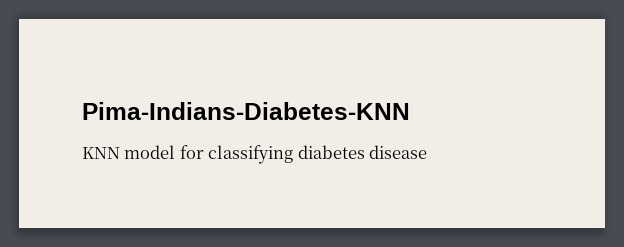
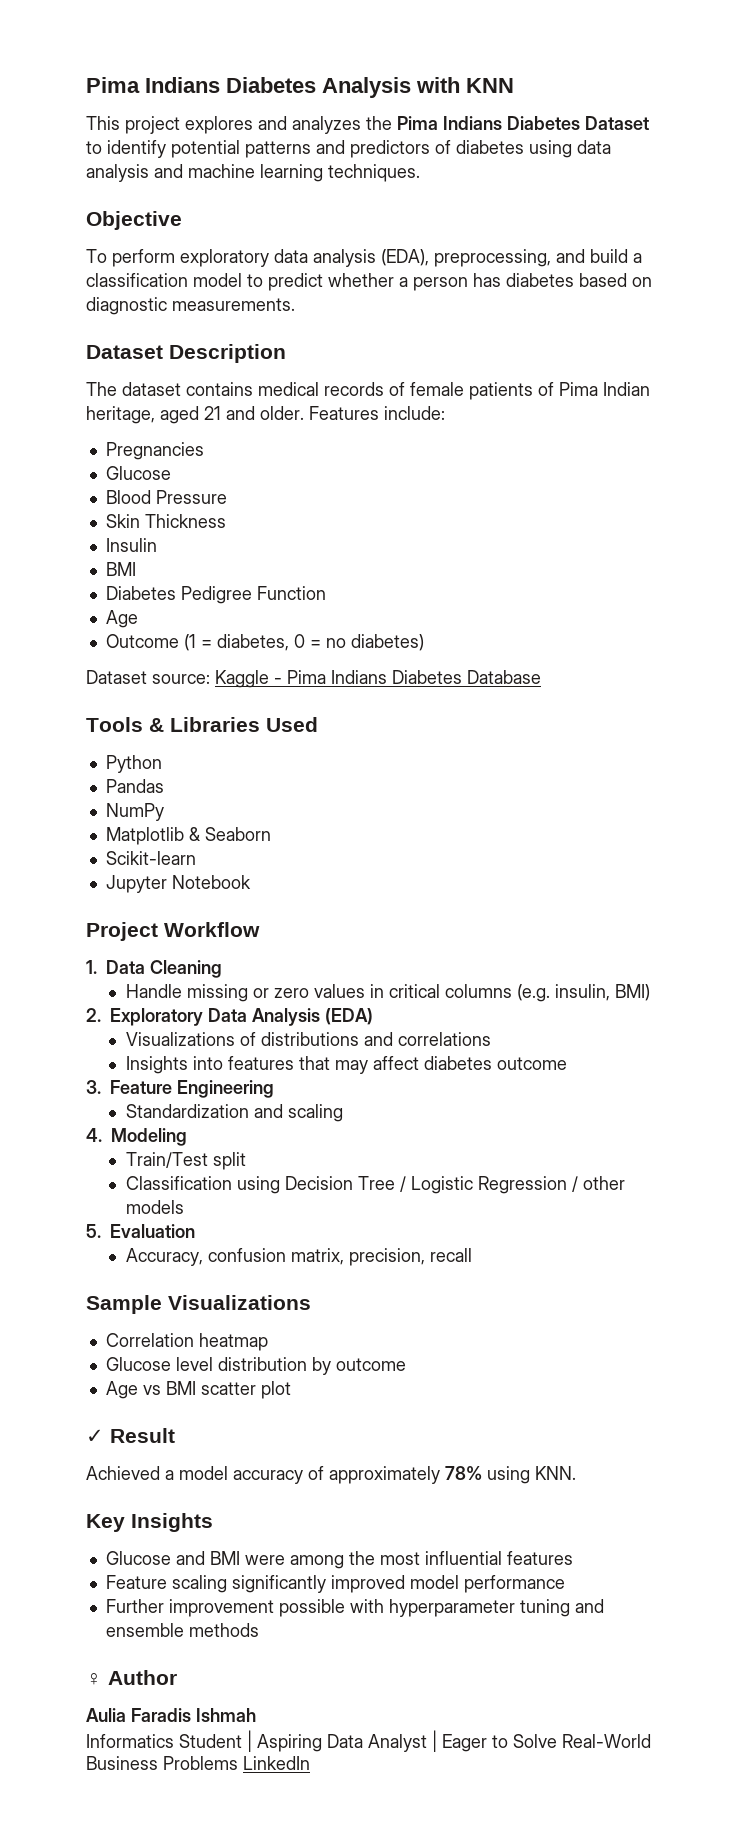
[82,102,410,120] [82,145,428,164] Pima-Indians-Diabetes-KNN // KNN model for classifying diabetes disease -> [86,77,514,98] [86,116,649,134] [86,140,611,158] [86,164,420,182] [86,211,182,230] [86,249,642,267] [86,273,652,291] [86,297,295,315] [86,344,286,363] [86,382,650,400] [86,406,445,424] [105,442,204,460] [105,466,171,480] [105,490,227,504] [105,514,226,528] [105,538,157,552] [105,562,136,576] [105,586,326,604] [105,610,138,628] [105,634,424,651] [86,670,541,688] [86,717,318,732] [105,755,162,773] [105,779,164,793] [105,803,164,821] [105,827,271,845] [105,851,196,865] [105,875,251,893] [86,922,260,941] [86,960,222,978] [125,984,650,1002] [86,1008,373,1026] [125,1032,491,1046] [125,1056,567,1074] [86,1080,274,1098] [125,1104,343,1122] [86,1128,187,1146] [125,1152,246,1170] [125,1176,625,1194] [125,1200,184,1214] [86,1224,195,1238] [125,1248,472,1266] [86,1295,311,1314] [105,1333,268,1351] [105,1357,406,1375] [105,1381,291,1399] [86,1428,175,1443] [86,1466,576,1484] [86,1513,213,1532] [105,1551,573,1569] [105,1575,565,1593] [105,1599,604,1617] [105,1623,259,1637] [86,1670,177,1685] [86,1708,256,1722] [86,1730,651,1752] [86,1756,310,1770] Pima Indians Diabetes Analysis with KNN // This project explores and analyzes the Pima Indians Diabetes Dataset to identify potential patterns and predictors of diabetes using data analysis and machine learning techniques. // Objective // To perform exploratory data analysis (EDA), preprocessing, and build a classification model to predict whether a person has diabetes based on diagnostic measurements. // Dataset Description // The dataset contains medical records of female patients of Pima Indian heritage, aged 21 and older. Features include: // Pregnancies // Glucose // Blood Pressure // Skin Thickness // Insulin // BMI // Diabetes Pedigree Function // Age // Outcome (1 = diabetes, 0 = no diabetes) // Dataset source: Kaggle - Pima Indians Diabetes Database // Tools & Libraries Used // Python // Pandas // NumPy // Matplotlib & Seaborn // Scikit-learn // Jupyter Notebook // Project Workflow // 1. Data Cleaning // Handle missing or zero values in critical columns (e.g. insulin, BMI) // 2. Exploratory Data Analysis (EDA) // Visualizations of distributions and correlations // Insights into features that may affect diabetes outcome // 3. Feature Engineering // Standardization and scaling // 4. Modeling // Train/Test split // Classification using Decision Tree / Logistic Regression / other models // 5. Evaluation // Accuracy, confusion matrix, precision, recall // Sample Visualizations // Correlation heatmap // Glucose level distribution by outcome // Age vs BMI scatter plot // ✓ Result // Achieved a model accuracy of approximately 78% using KNN. // Key Insights // Glucose and BMI were among the most influential features // Feature scaling significantly improved model performance // Further improvement possible with hyperparameter tuning and ensemble methods // ♀ Author // Aulia Faradis Ishmah // Informatics Student | Aspiring Data Analyst | Eager to Solve Real-World Business Problems LinkedIn

